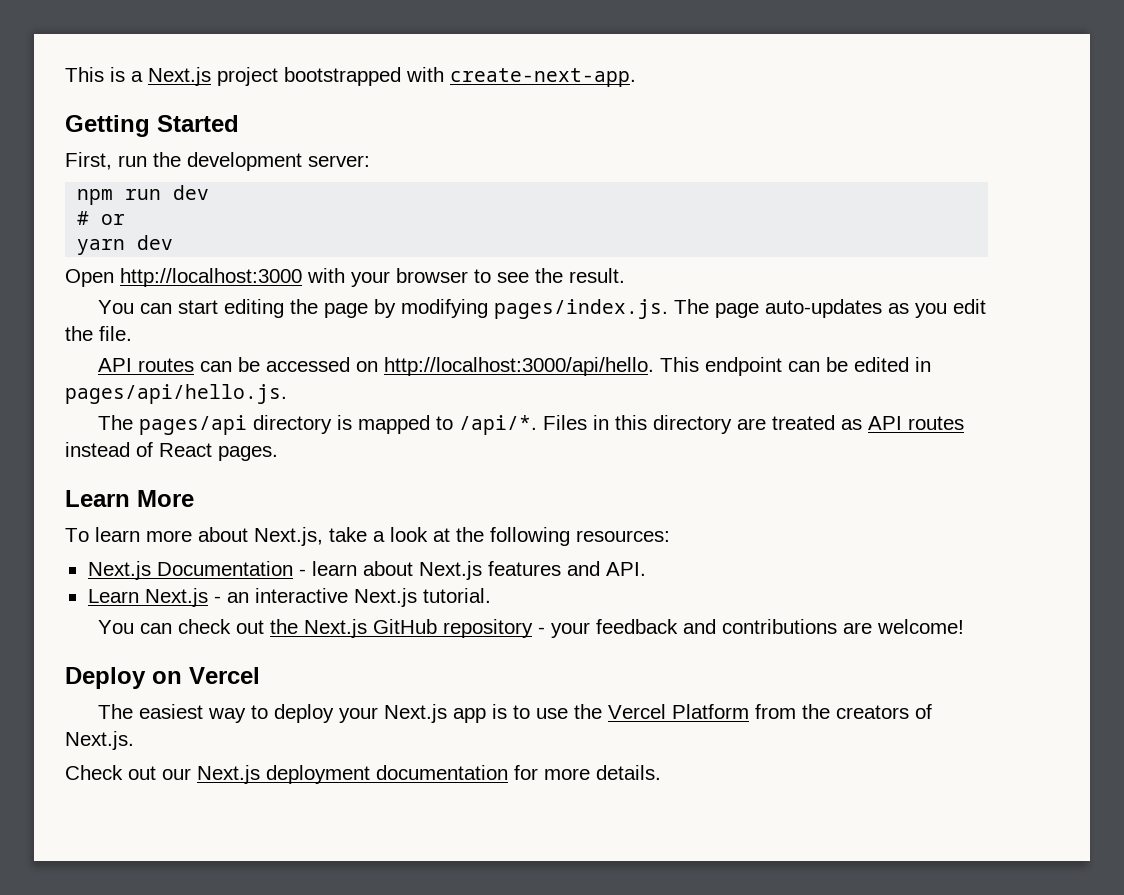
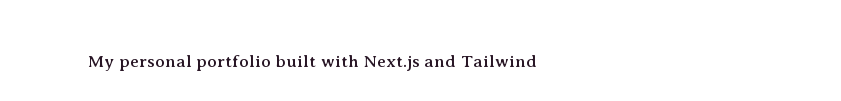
[65,67,636,87] [65,115,239,137] [65,152,370,171] [77,185,210,205] [77,211,126,225] [77,235,174,255] [65,268,625,287] [97,299,986,319] [65,326,132,341] [97,357,931,376] [65,384,287,404] [97,415,964,435] [65,442,278,461] [65,490,194,507] [65,527,670,546] [87,561,646,580] [87,588,491,607] [97,619,964,638] [65,667,260,689] [97,704,932,723] [65,731,134,750] [65,765,661,784] This is a Next.js project bootstrapped with create-next-app. // Getting Started // First, run the development server: // npm run dev // # or // yarn dev // Open http://localhost:3000 with your browser to see the result. // You can start editing the page by modifying pages/index.js. The page auto-updates as you edit the file. // API routes can be accessed on http://localhost:3000/api/hello. This endpoint can be edited in pages/api/hello.js. // The pages/api directory is mapped to /api/*. Files in this directory are treated as API routes instead of React pages. // Learn More // To learn more about Next.js, take a look at the following resources: // Next.js Documentation - learn about Next.js features and API. // Learn Next.js - an interactive Next.js tutorial. // You can check out the Next.js GitHub repository - your feedback and contributions are welcome! // Deploy on Vercel // The easiest way to deploy your Next.js app is to use the Vercel Platform from the creators of Next.js. // Check out our Next.js deployment documentation for more details. -> [88,55,538,71] My personal portfolio built with Next.js and Tailwind

